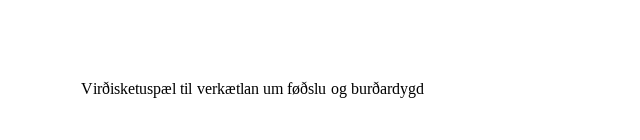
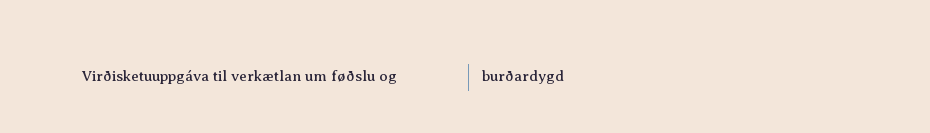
[81,81,177,98] Virðisketuspæl -> [81,69,209,84] Virðisketuuppgáva

